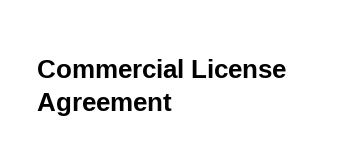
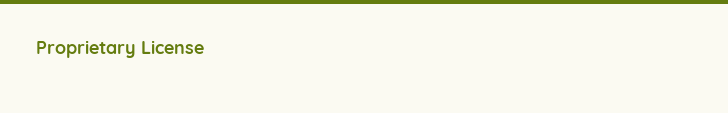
[37,59,287,78] [37,93,172,116] Commercial License Agreement -> [36,40,204,58] Proprietary License

